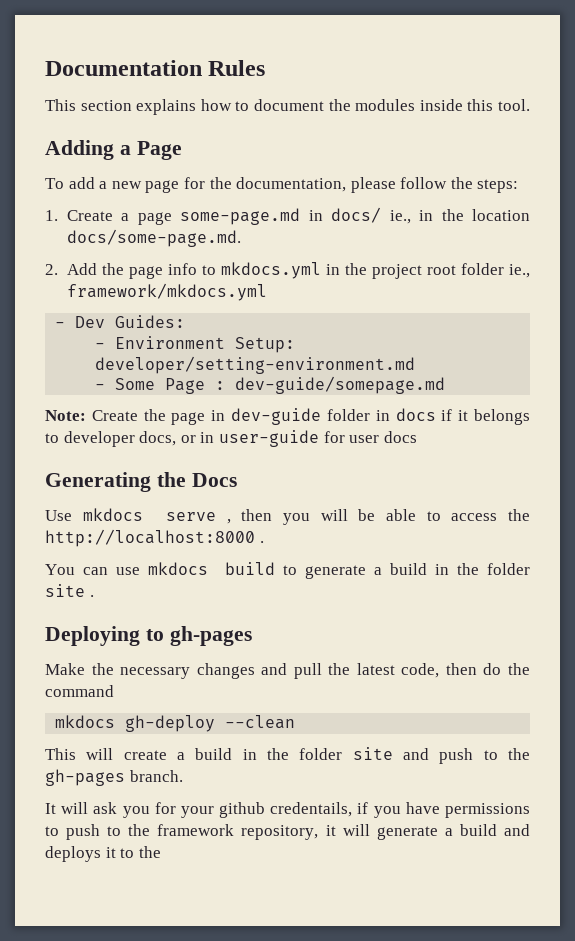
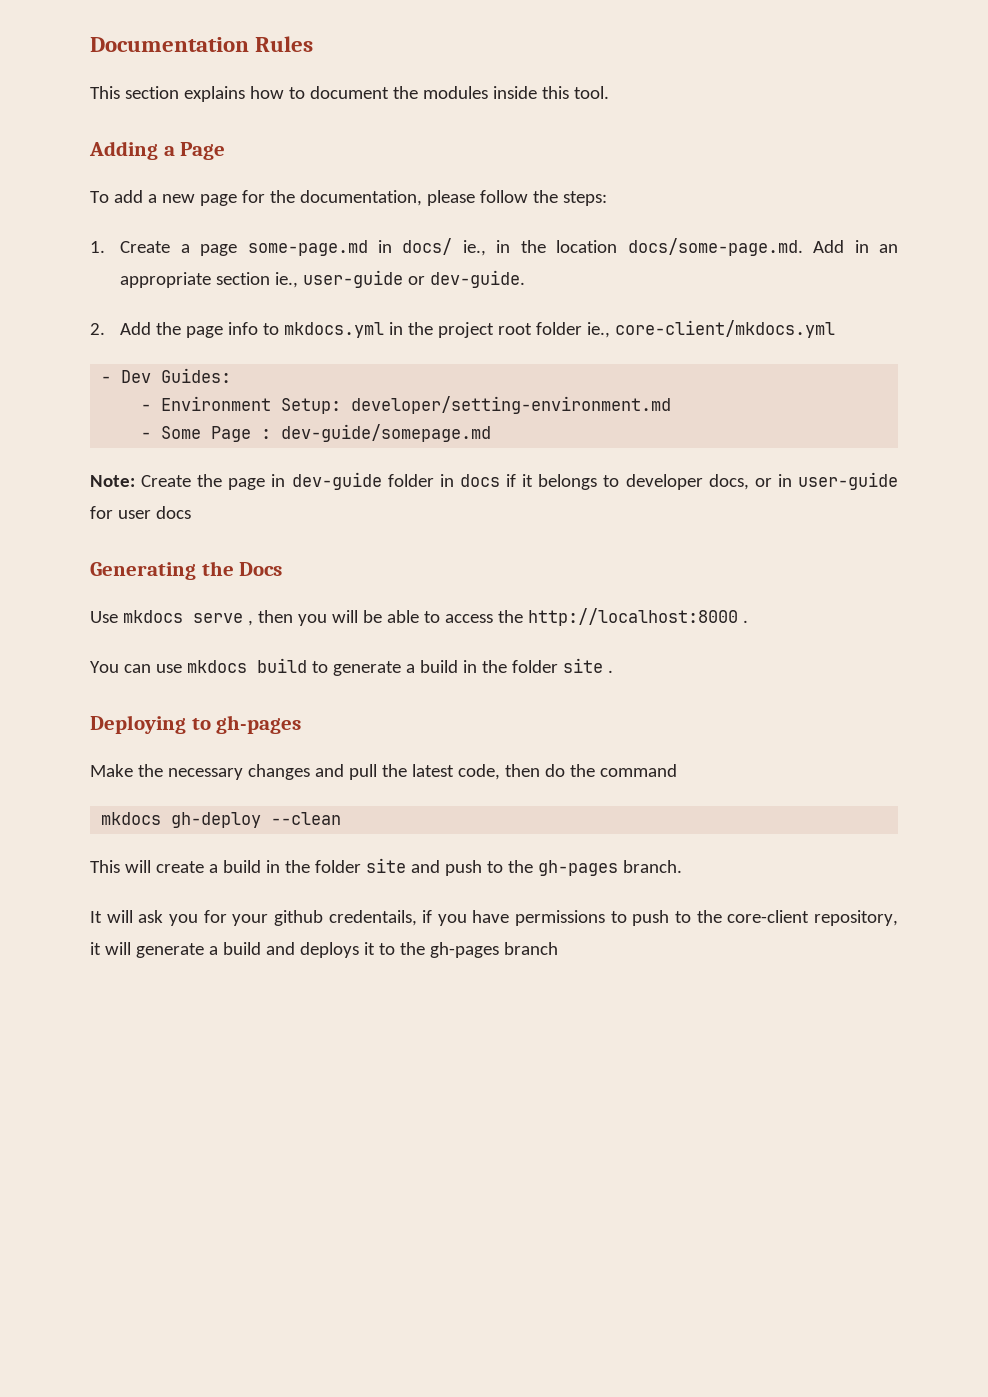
(241, 238) none -> [813,240,898,253] [120,270,526,288] Add in an appropriate section ie., user-guide or dev-guide.
[66,283,267,301] framework/mkdocs.yml -> [615,320,836,338] core-client/mkdocs.yml
[157,824,235,836] framework -> [727,910,810,923] core-client
(161, 852) none -> [429,942,558,958] gh-pages branch

